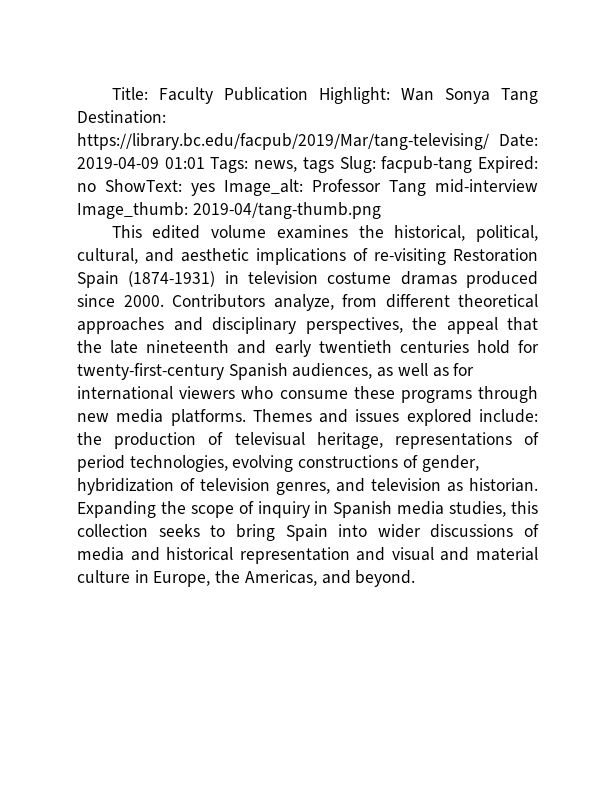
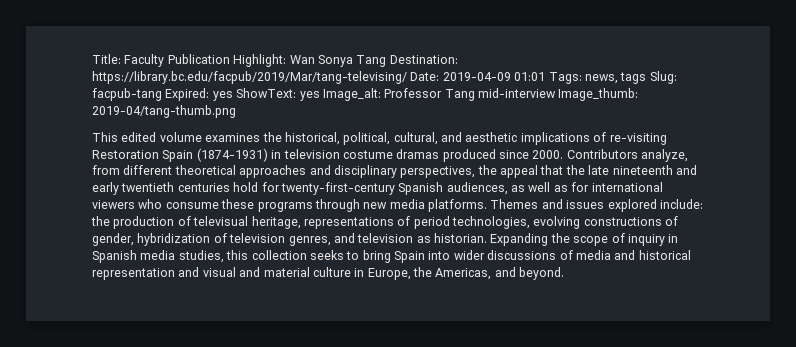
[77,183,96,192] no -> [212,91,233,101] yes

